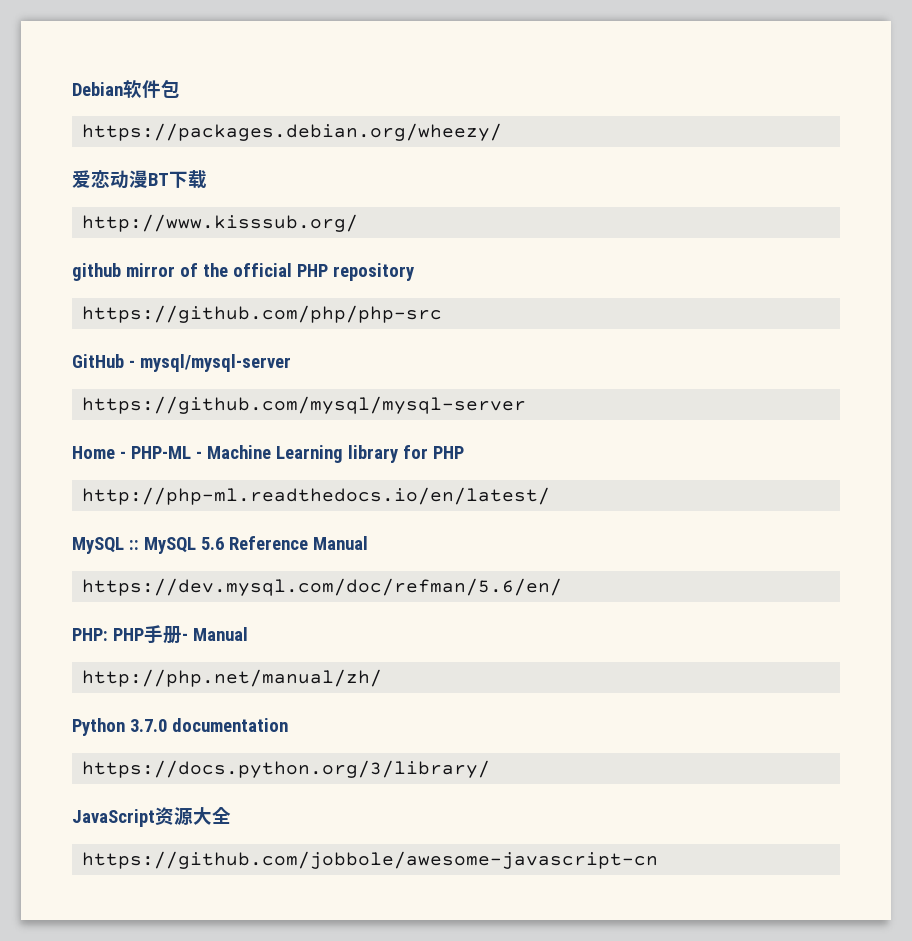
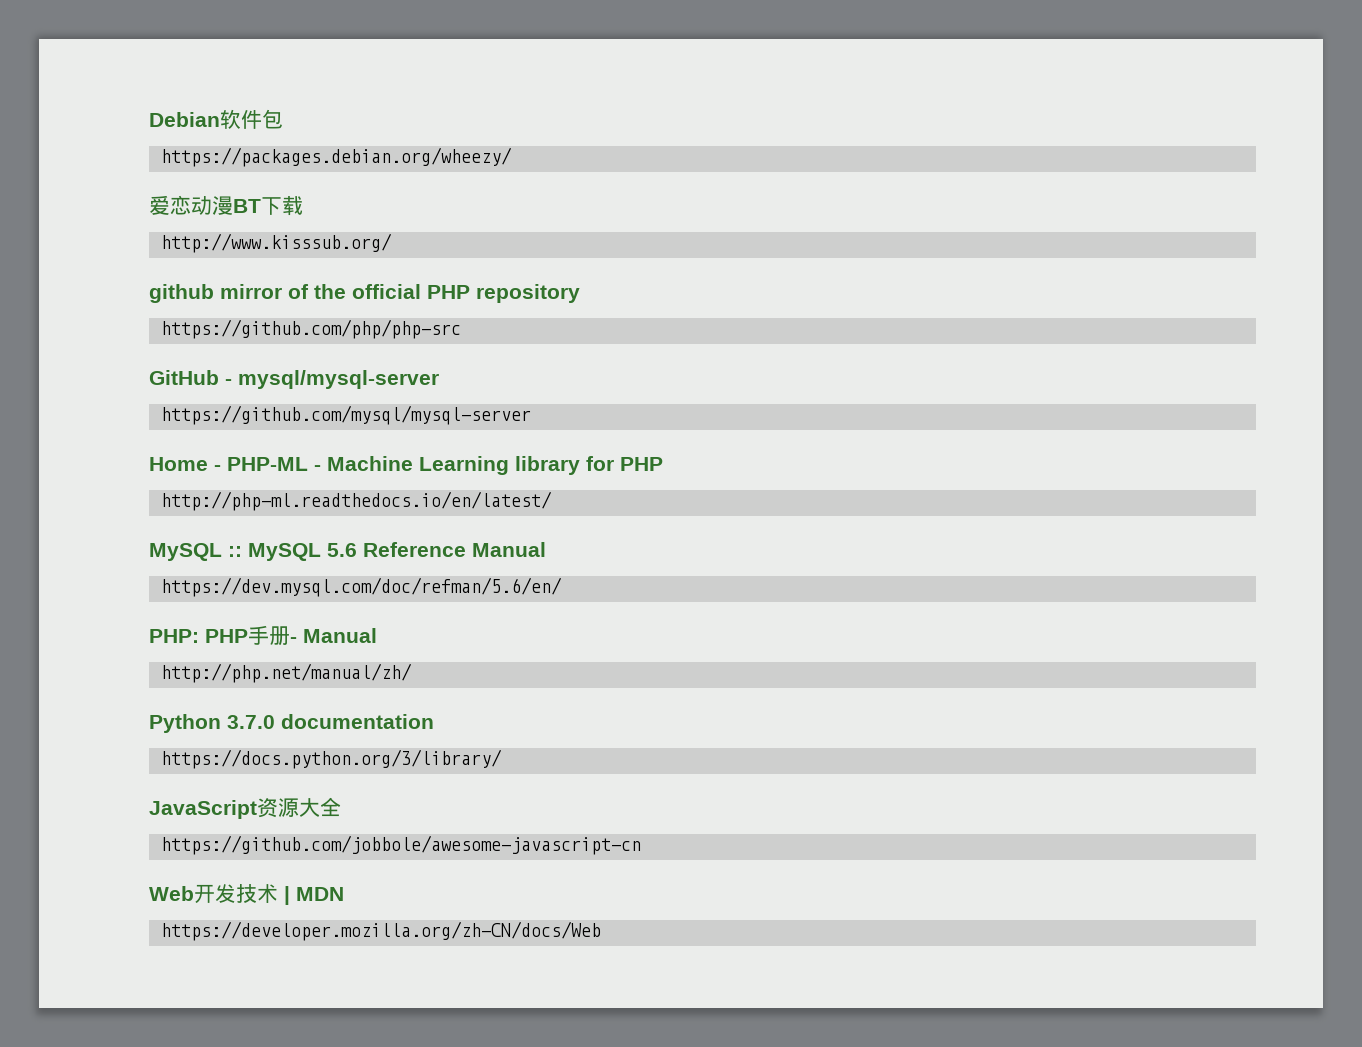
(658, 860) none -> [149,884,344,905] [161,921,601,941] // Web开发技术 | MDN // https://developer.mozilla.org/zh-CN/docs/Web

